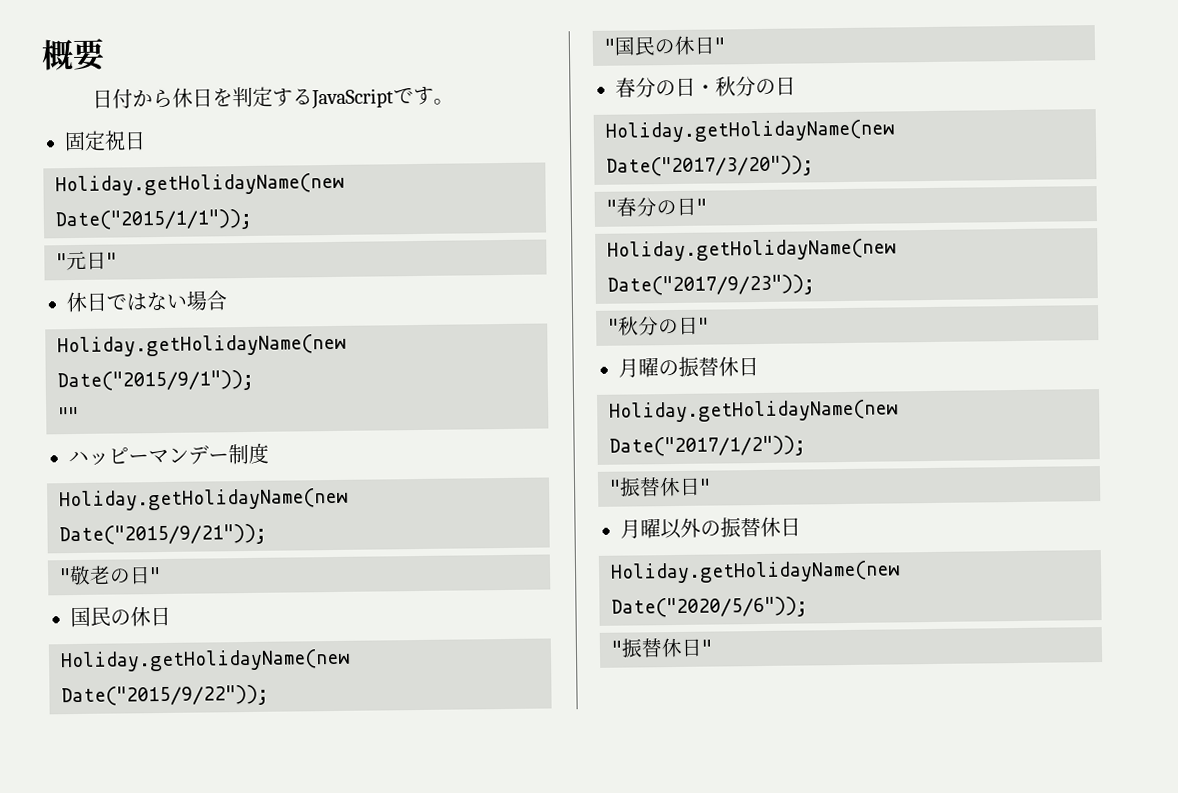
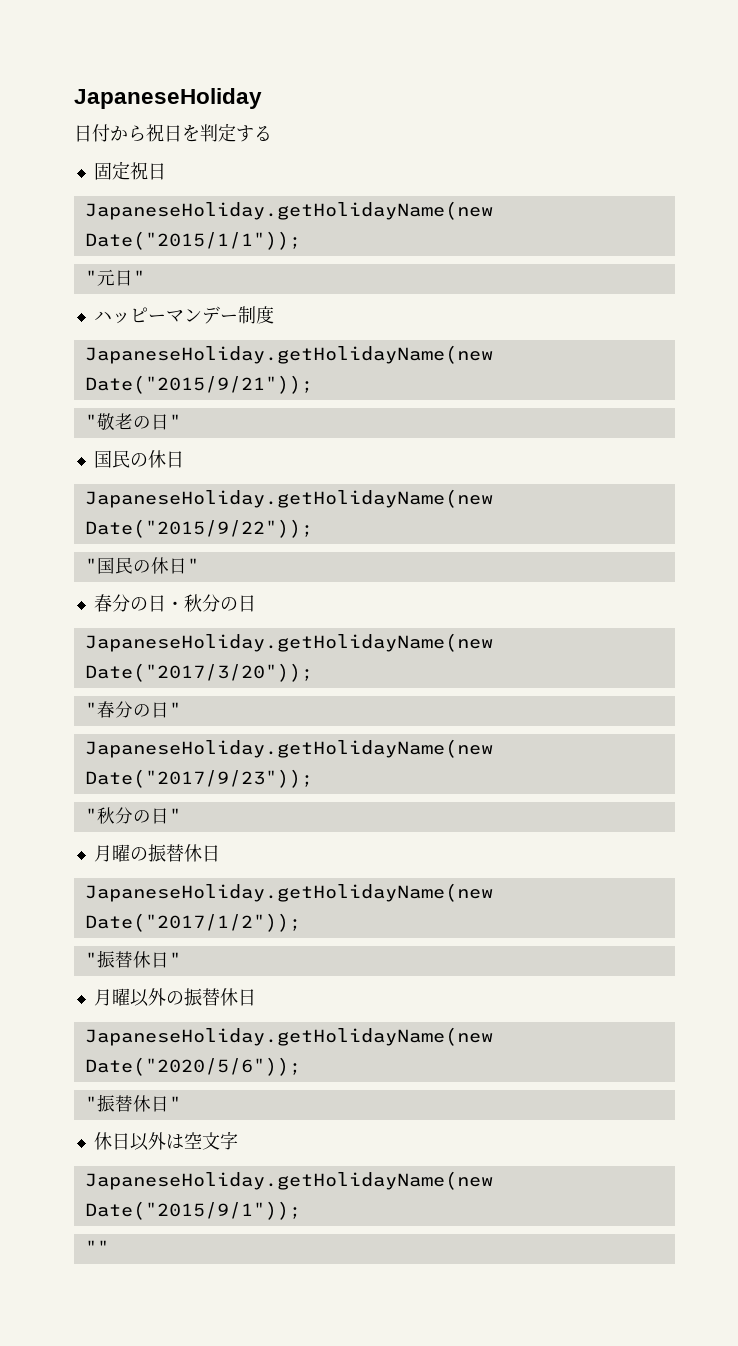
[41,38,106,73] 概要 -> [74,88,262,109] JapaneseHoliday
[172,87,194,108] 休 -> [146,124,164,142] 祝
[311,86,455,110] JavaScriptです。 -> (272, 133) none
[55,172,344,197] Holiday.getHolidayName(new -> [84,201,493,220] JapaneseHoliday.getHolidayName(new
[66,290,227,313] [57,333,346,358] [57,369,254,393] [58,406,79,423] // 休日ではない場合 // Holiday.getHolidayName(new Date("2015/9/1")); // "" -> (145, 277) none
[59,487,348,512] Holiday.getHolidayName(new -> [84,345,493,364] JapaneseHoliday.getHolidayName(new
[60,648,350,673] Holiday.getHolidayName(new -> [84,489,493,508] JapaneseHoliday.getHolidayName(new
[605,119,895,143] Holiday.getHolidayName(new -> [84,633,493,652] JapaneseHoliday.getHolidayName(new
[607,238,896,262] Holiday.getHolidayName(new -> [84,739,493,758] JapaneseHoliday.getHolidayName(new
[609,399,898,423] Holiday.getHolidayName(new -> [84,883,493,902] JapaneseHoliday.getHolidayName(new
[610,560,900,584] Holiday.getHolidayName(new -> [84,1027,493,1046] JapaneseHoliday.getHolidayName(new
(713, 647) none -> [93,1131,238,1151] [84,1171,493,1190] [84,1201,301,1220] [84,1240,109,1254] // 休日以外は空文字 // JapaneseHoliday.getHolidayName(new Date("2015/9/1")); // ""

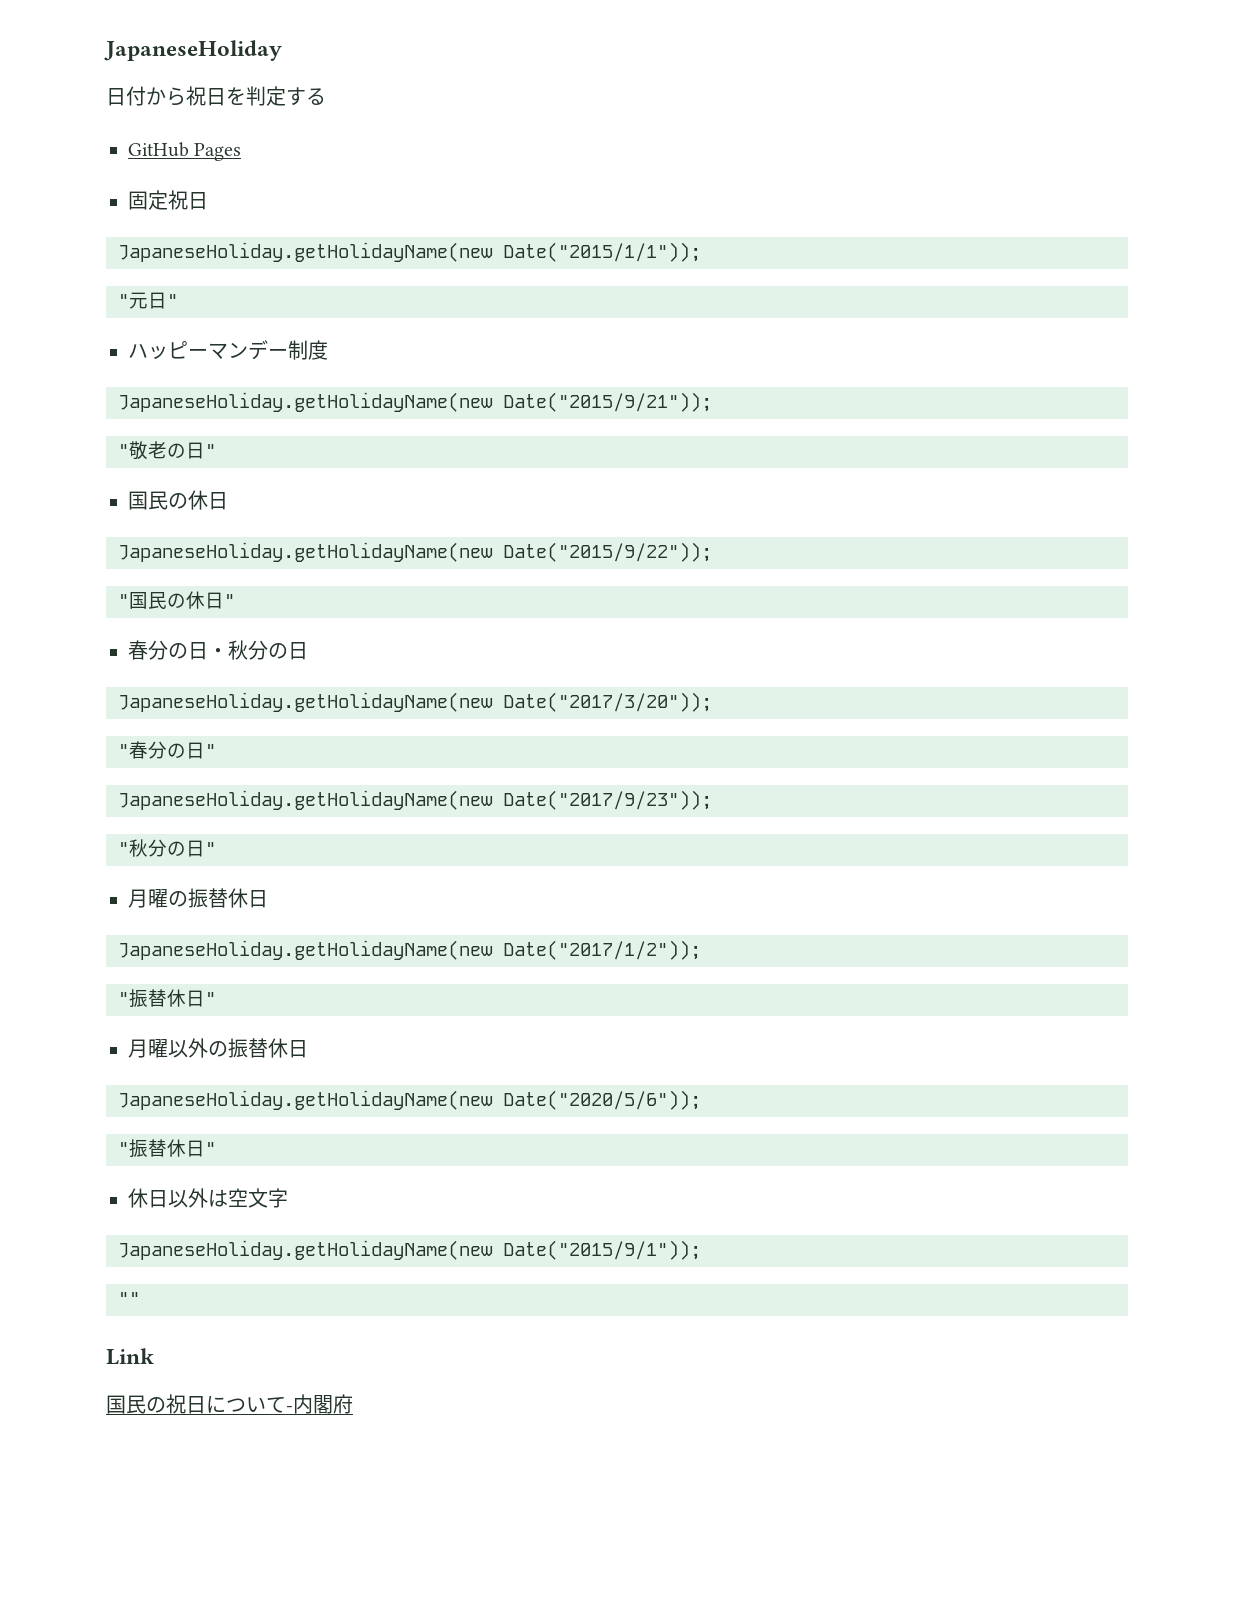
(272, 133) none -> [128,142,242,161] // GitHub Pages
(109, 1247) none -> [106,1348,154,1365] [106,1394,353,1414] // Link // 国民の祝日について-内閣府

